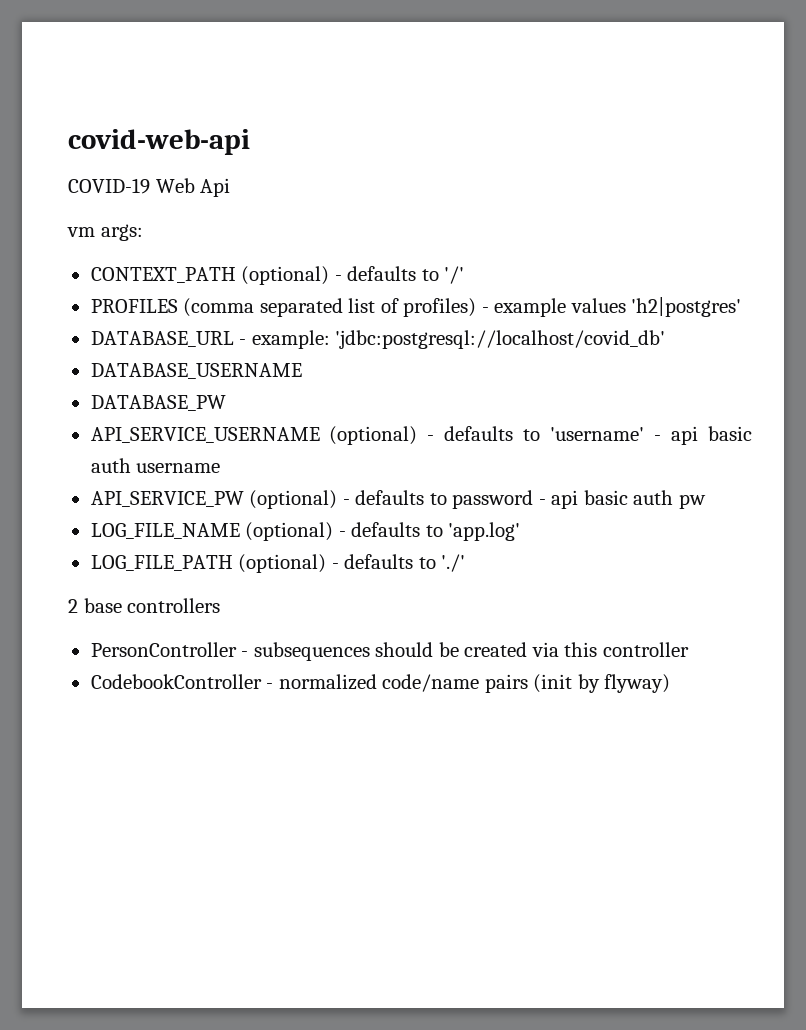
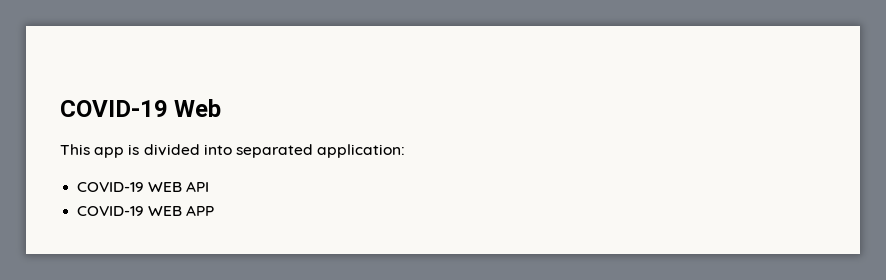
[68,129,250,155] [68,178,231,197] [67,224,143,241] [90,266,465,285] [90,297,742,317] [90,330,666,349] [90,363,302,379] [90,395,226,411] [90,426,753,445] [90,458,221,473] [90,490,706,509] [90,522,521,541] [90,554,466,573] [68,598,221,613] [90,642,689,661] [90,674,671,693] covid-web-api // COVID-19 Web Api // vm args: // CONTEXT_PATH (optional) - defaults to '/' // PROFILES (comma separated list of profiles) - example values 'h2|postgres' // DATABASE_URL - example: 'jdbc:postgresql://localhost/covid_db' // DATABASE_USERNAME // DATABASE_PW // API_SERVICE_USERNAME (optional) - defaults to 'username' - api basic auth username // API_SERVICE_PW (optional) - defaults to password - api basic auth pw // LOG_FILE_NAME (optional) - defaults to 'app.log' // LOG_FILE_PATH (optional) - defaults to './' // 2 base controllers // PersonController - subsequences should be created via this controller // CodebookController - normalized code/name pairs (init by flyway) -> [60,99,222,117] [60,144,406,158] [77,181,210,192] [77,205,215,216] COVID-19 Web // This app is divided into separated application: // COVID-19 WEB API // COVID-19 WEB APP

